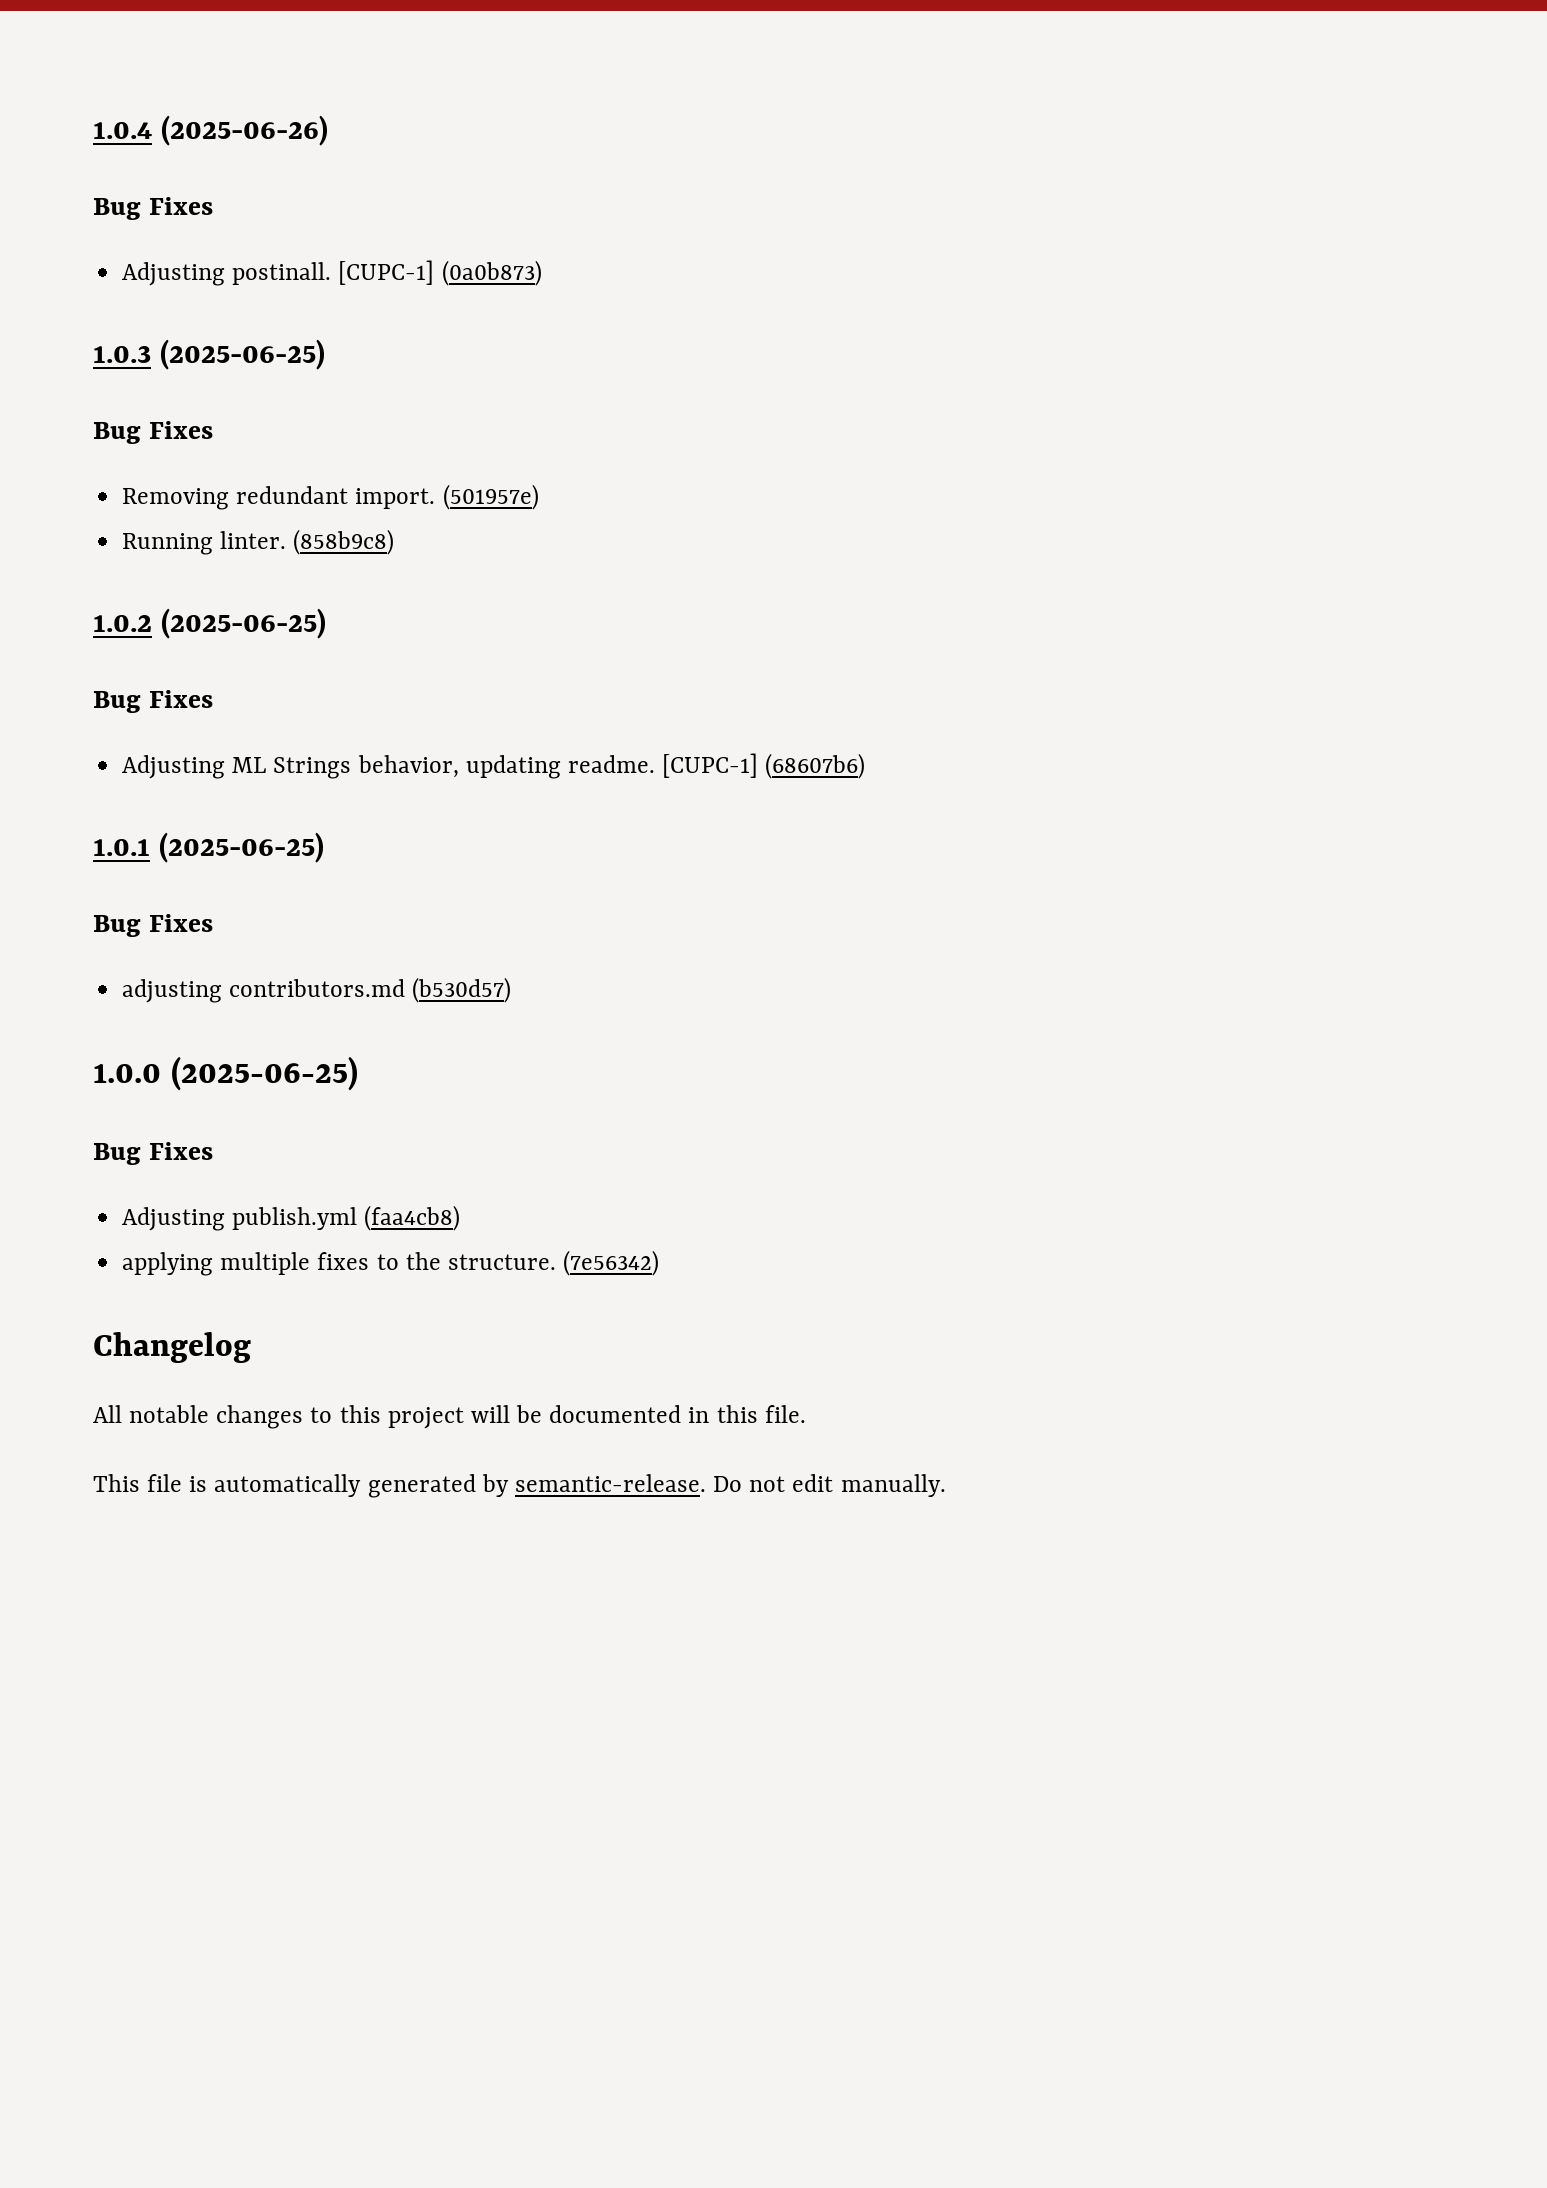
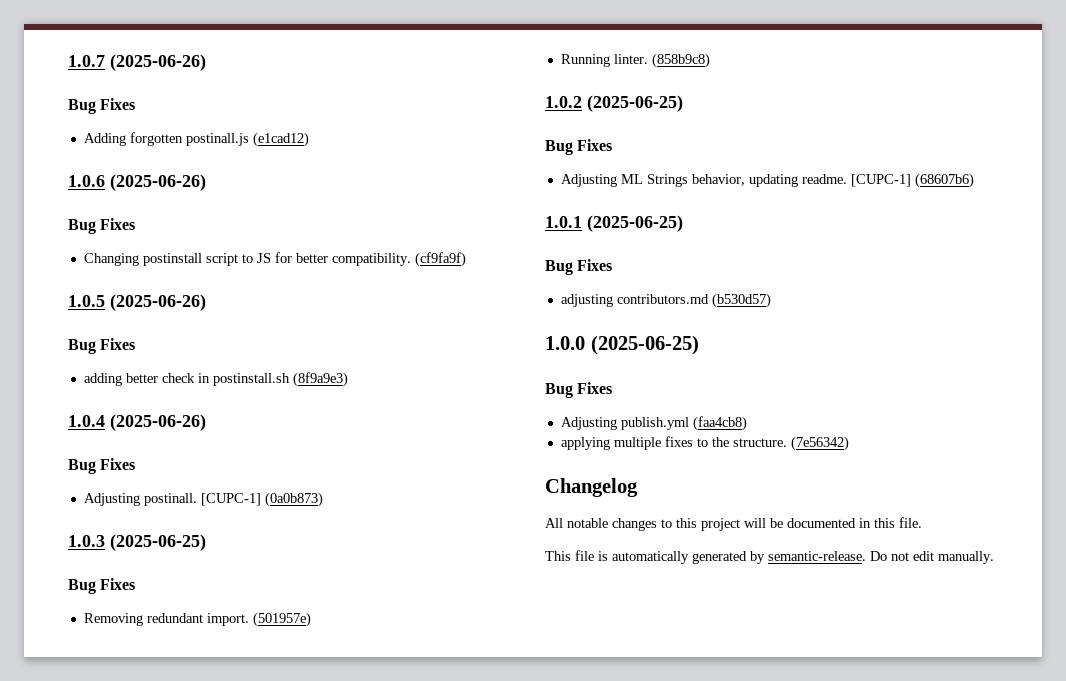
(93, 130) none -> [68,54,206,71] [68,98,136,114] [83,132,309,147] [68,174,206,191] [68,218,136,234] [83,252,466,267] [68,294,206,311] [68,338,136,354] [83,372,348,387] 1.0.7 (2025-06-26) // Bug Fixes // Adding forgotten postinall.js (e1cad12) // 1.0.6 (2025-06-26) // Bug Fixes // Changing postinstall script to JS for better compatibility. (cf9fa9f) // 1.0.5 (2025-06-26) // Bug Fixes // adding better check in postinstall.sh (8f9a9e3) //

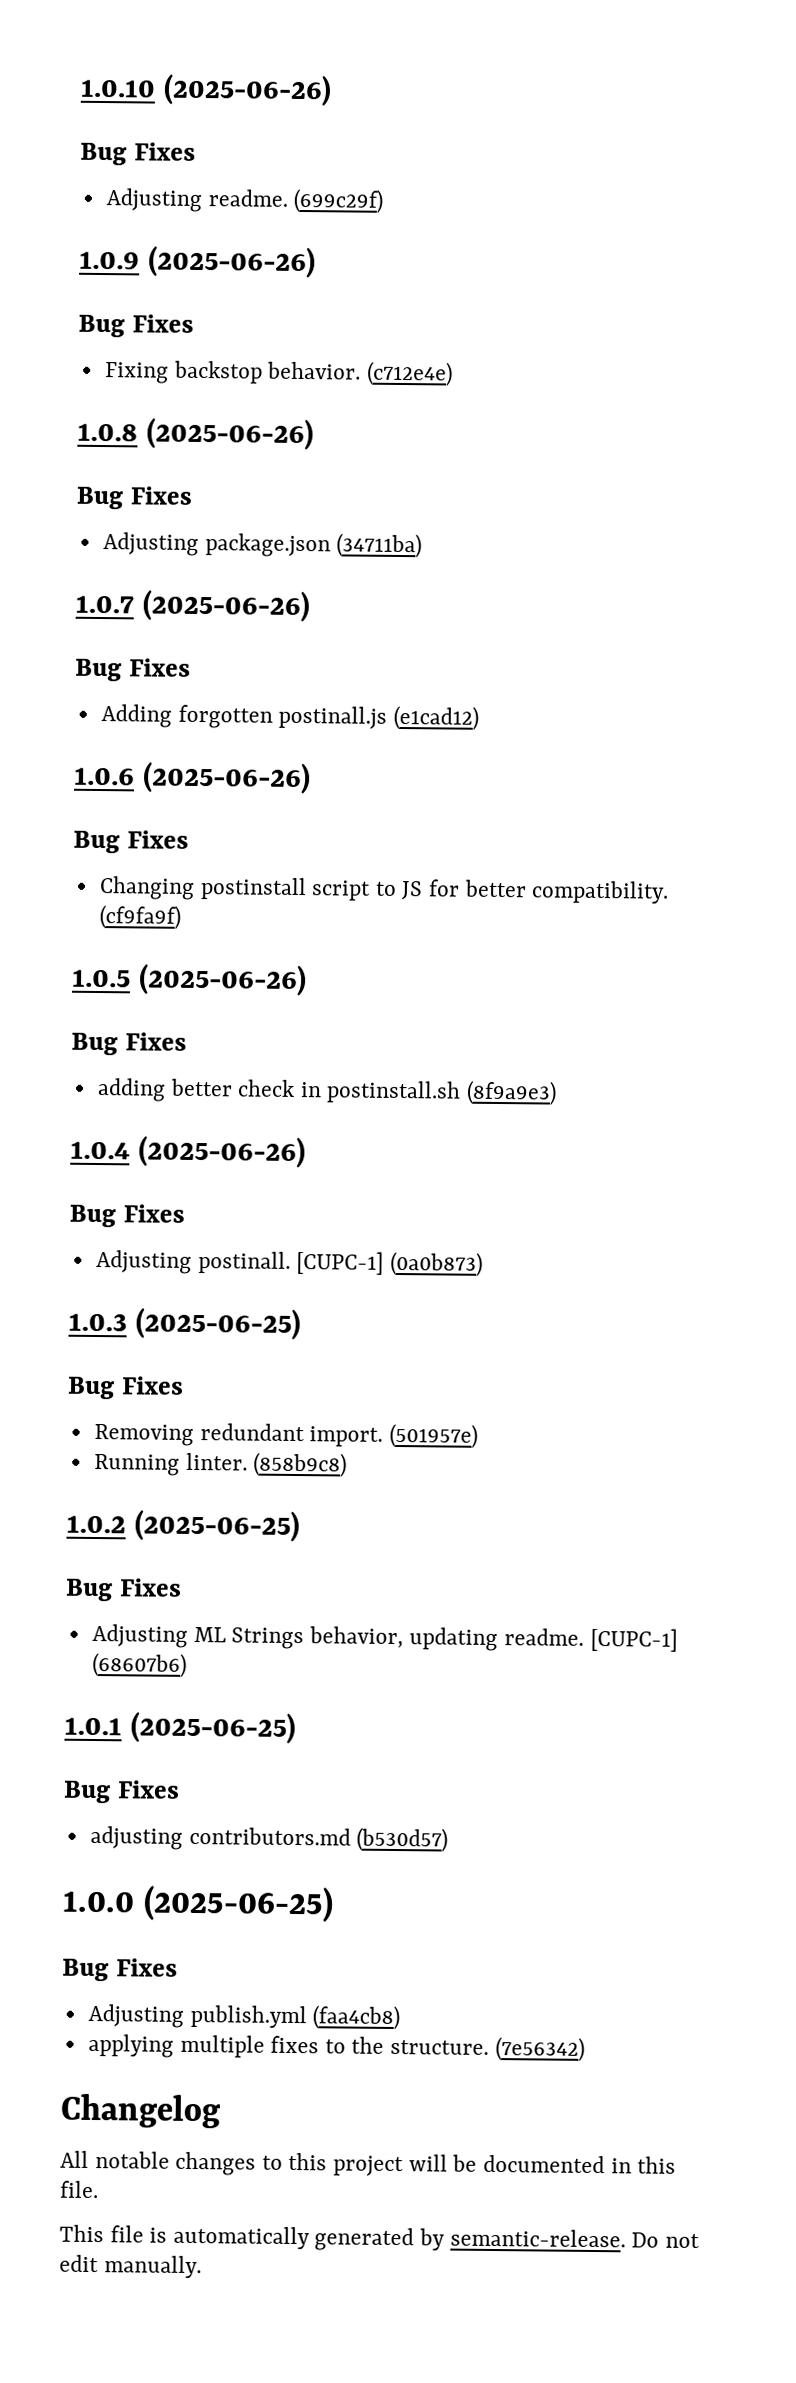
(68, 61) none -> [80,73,332,107] [80,142,196,166] [105,188,384,214] [79,245,316,279] [78,314,194,338] [104,360,453,387] [77,417,314,451] [76,486,192,510] [102,532,423,559] 1.0.10 (2025-06-26) // Bug Fixes // Adjusting readme. (699c29f) // 1.0.9 (2025-06-26) // Bug Fixes // Fixing backstop behavior. (c712e4e) // 1.0.8 (2025-06-26) // Bug Fixes // Adjusting package.json (34711ba) //

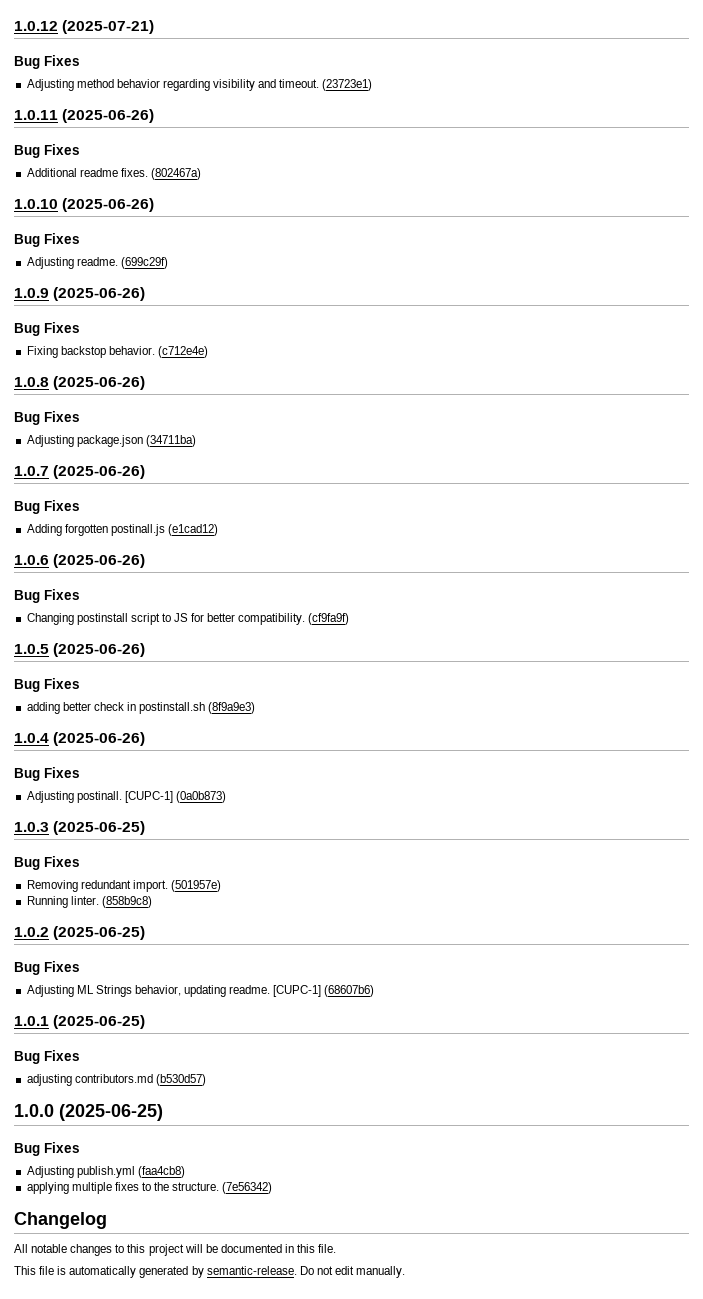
(80, 88) none -> [14,20,155,34] [14,55,80,69] [26,79,373,91] [14,109,155,123] [14,144,80,158] [26,168,201,180] 1.0.12 (2025-07-21) // Bug Fixes // Adjusting method behavior regarding visibility and timeout. (23723e1) // 1.0.11 (2025-06-26) // Bug Fixes // Additional readme fixes. (802467a) //

